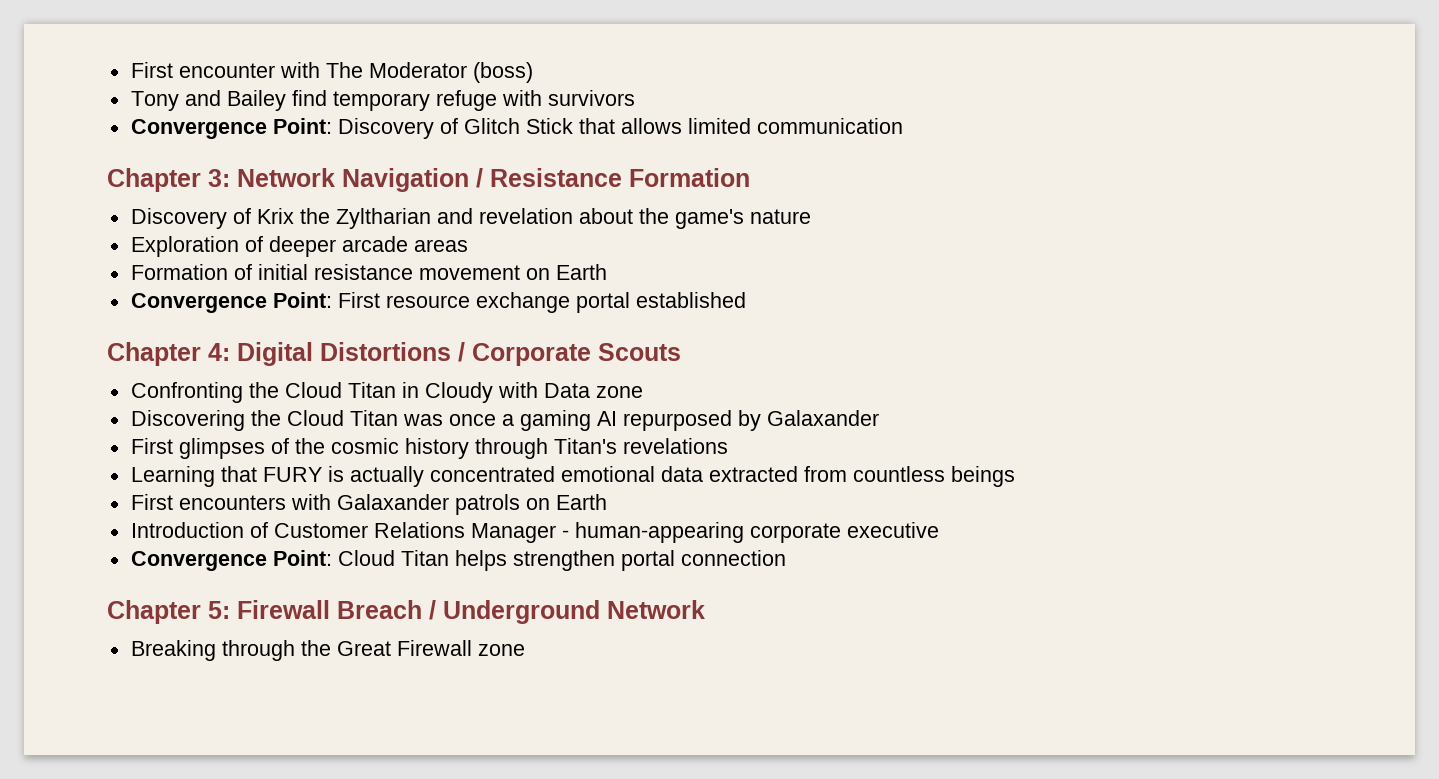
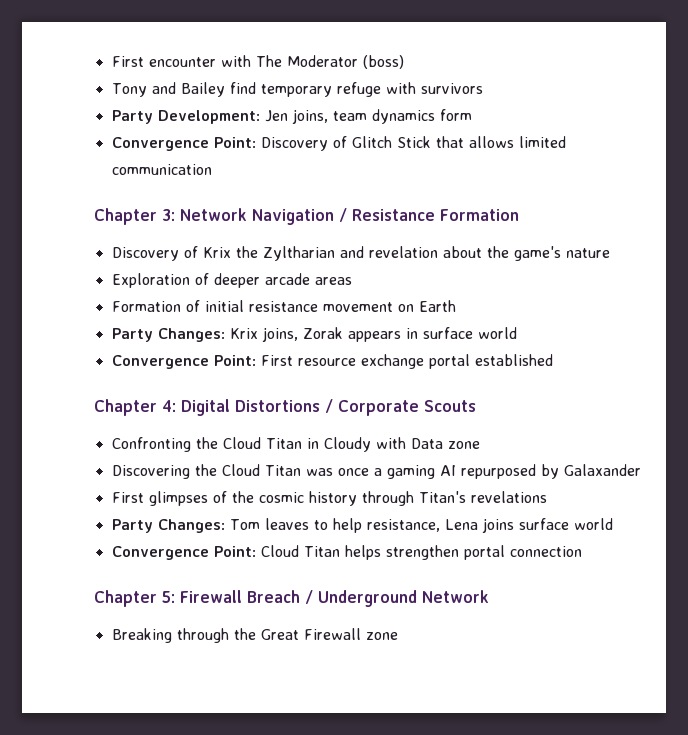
(635, 98) none -> [111,109,472,124] // Party Development: Jen joins, team dynamics form
(607, 272) none -> [111,327,517,342] // Party Changes: Krix joins, Zorak appears in surface world
[130,466,1015,487] [130,494,607,515] [130,522,939,543] Learning that FURY is actually concentrated emotional data extracted from countless beings // First encounters with Galaxander patrols on Earth // Introduction of Customer Relations Manager - human-appearing corporate executive -> [111,518,613,533] Party Changes: Tom leaves to help resistance, Lena joins surface world

